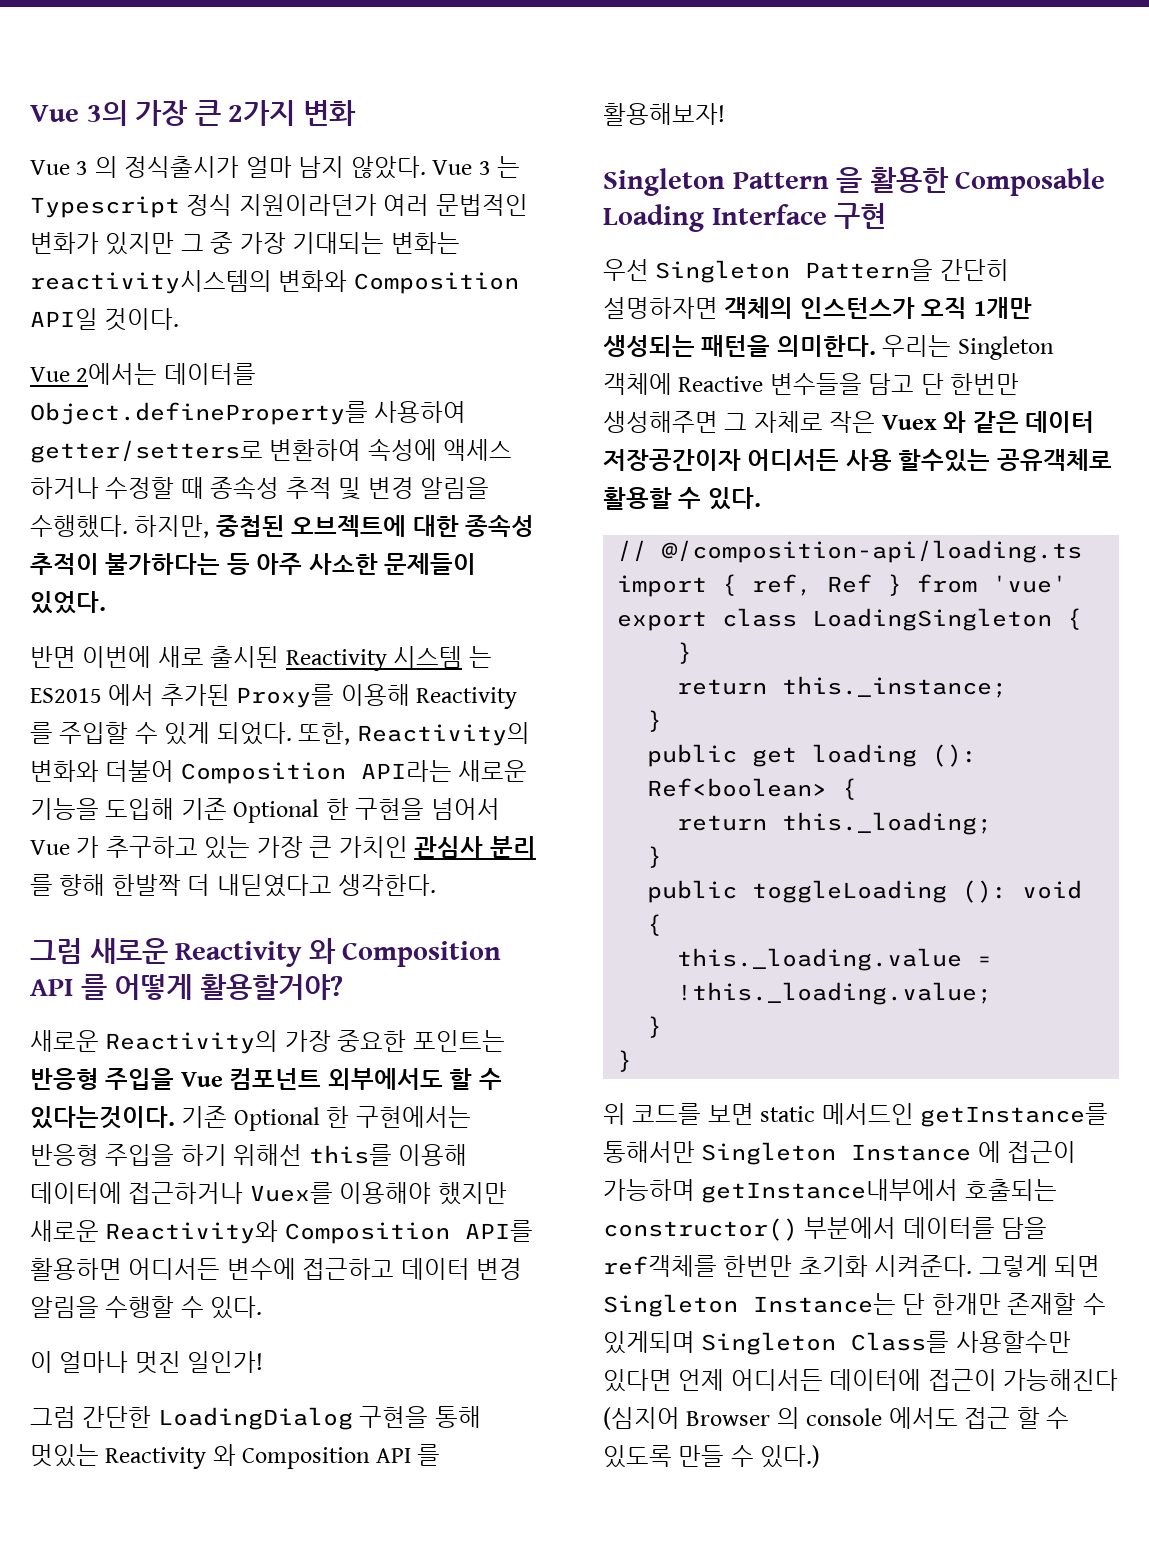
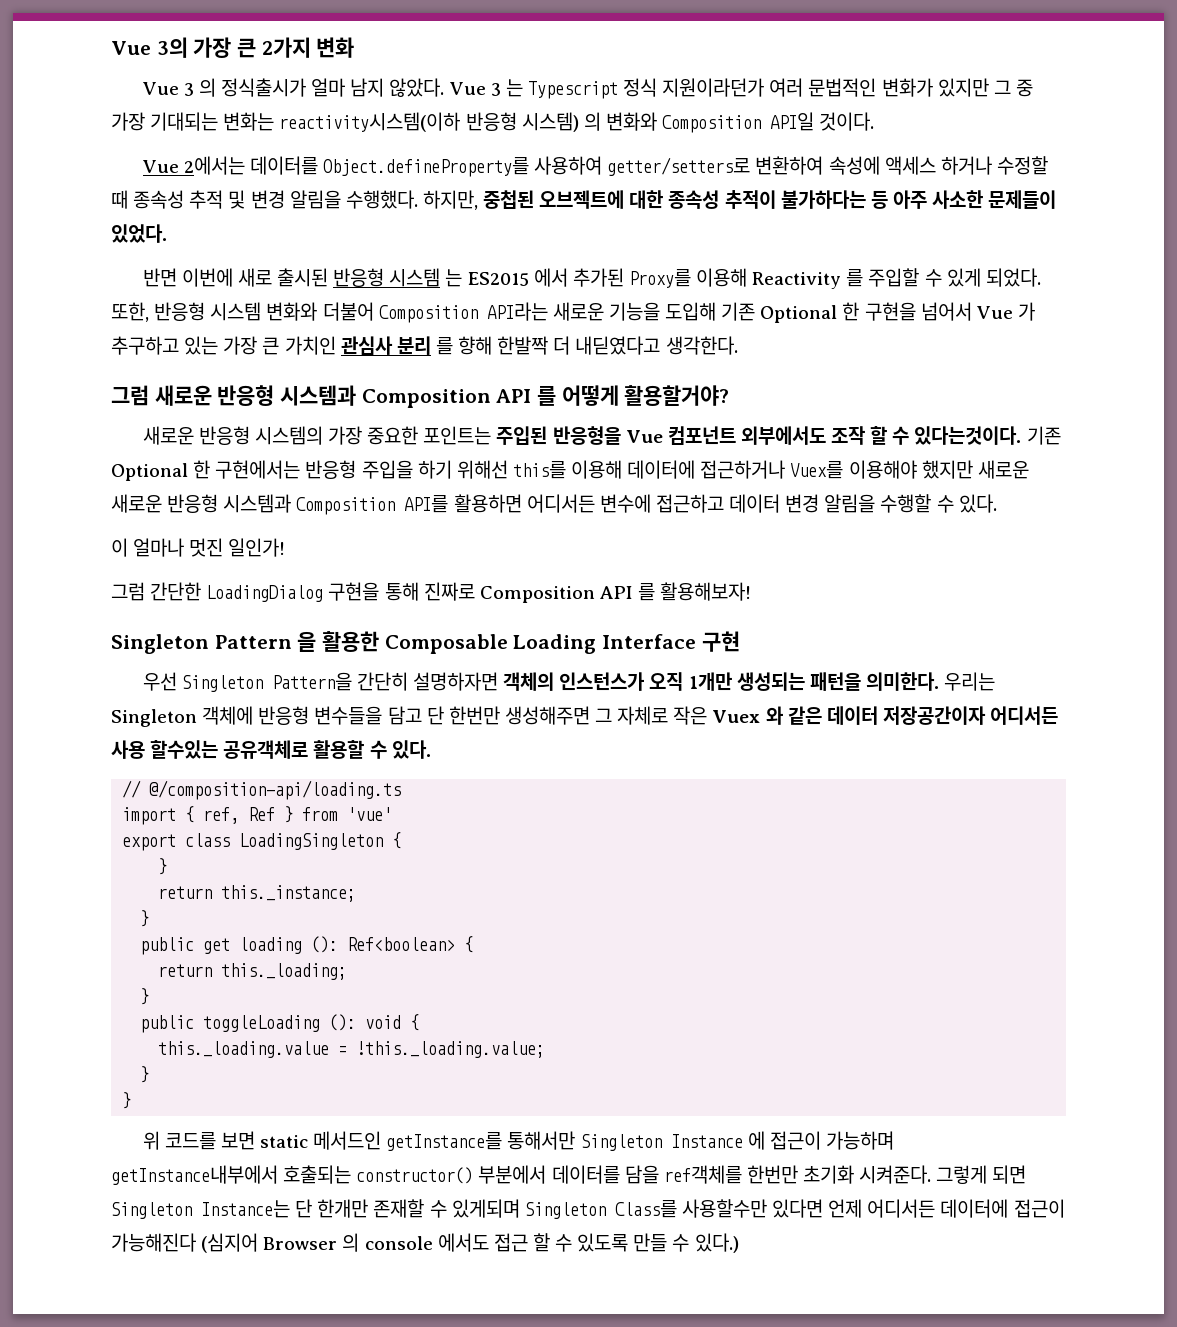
[30,270,272,294] reactivity시스템의 -> [279,112,601,132] reactivity시스템(이하 반응형 시스템) 의
[285,649,387,671] Reactivity -> [333,268,385,287] 반응형
[356,722,530,746] Reactivity의 -> [154,302,262,321] 반응형 시스템
[175,938,336,967] Reactivity 와 -> [217,385,357,406] 반응형 시스템과
[105,1030,279,1054] Reactivity의 -> [198,426,323,445] 반응형 시스템의
[30,1068,175,1090] 반응형 주입을 -> [496,426,621,445] 주입된 반응형을
(443, 1079) none -> [831,426,866,445] 조작
[105,1220,279,1244] Reactivity와 -> [111,494,292,513] 새로운 반응형 시스템과
[30,1444,236,1469] 멋있는 Reactivity 와 -> [423,582,475,601] 진짜로
[678,376,764,392] Reactive -> [258,706,310,725] 반응형

